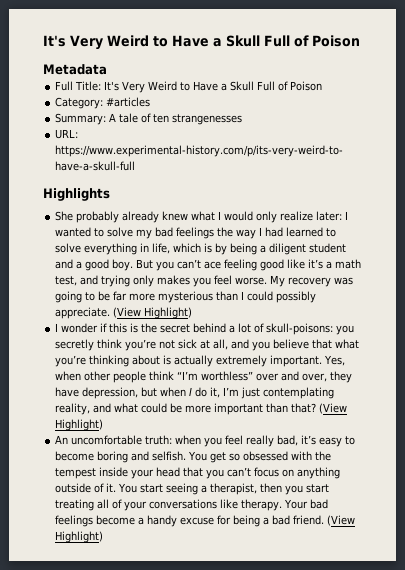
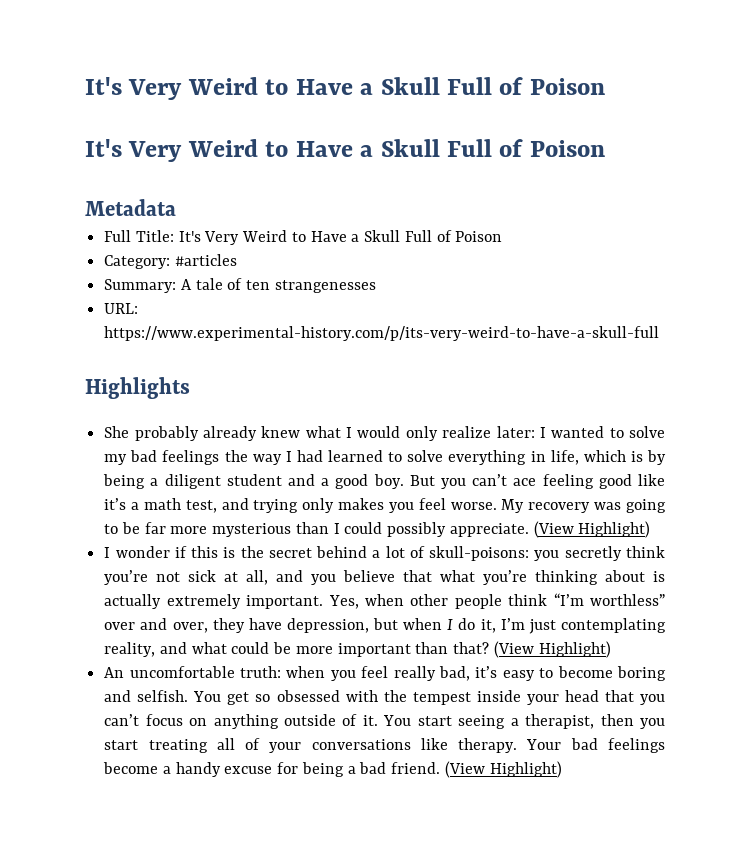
(360, 41) none -> [85,139,605,162] // It's Very Weird to Have a Skull Full of Poison

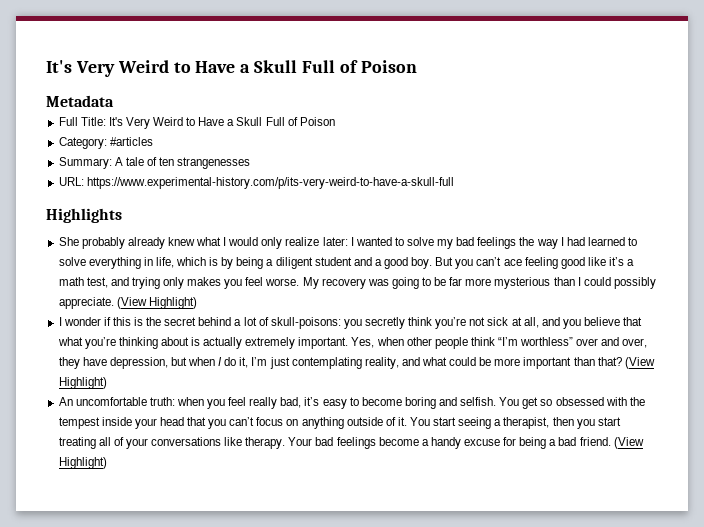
[85,139,605,162] // It's Very Weird to Have a Skull Full of Poison -> (417, 66) none

